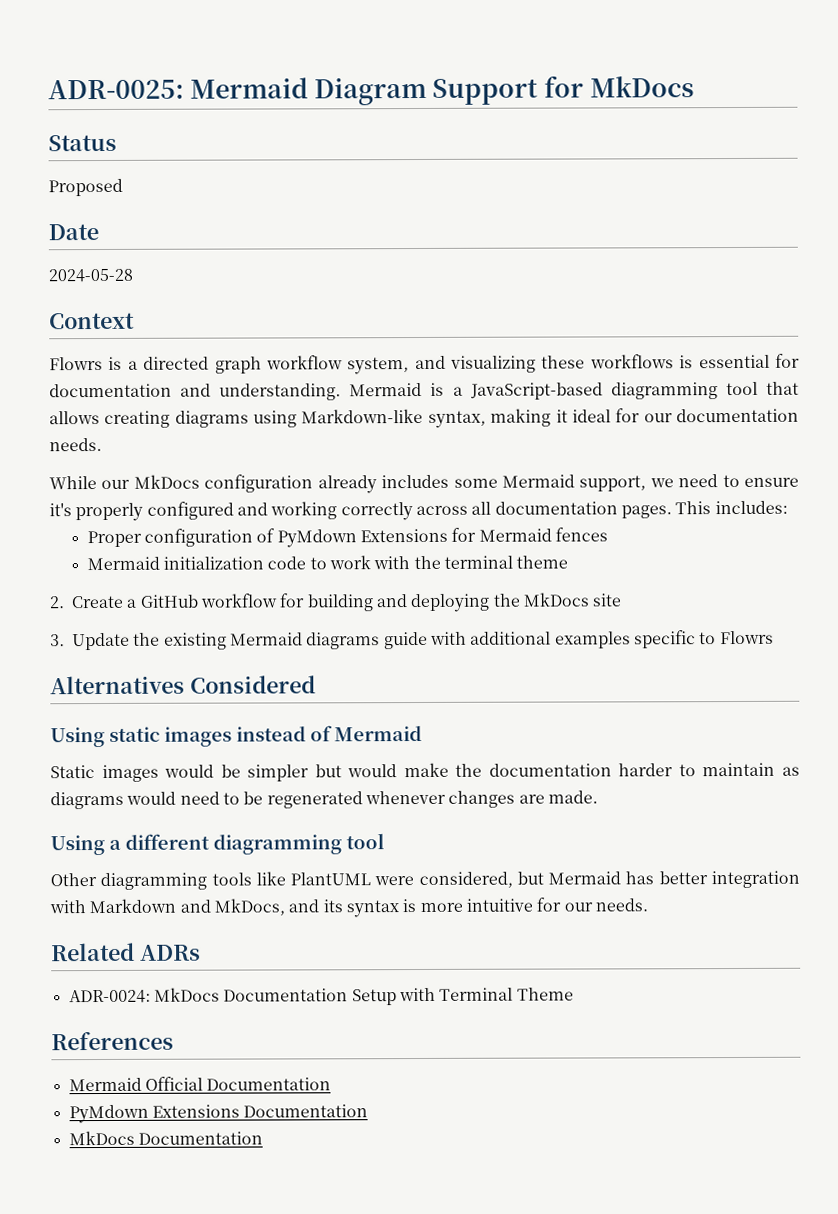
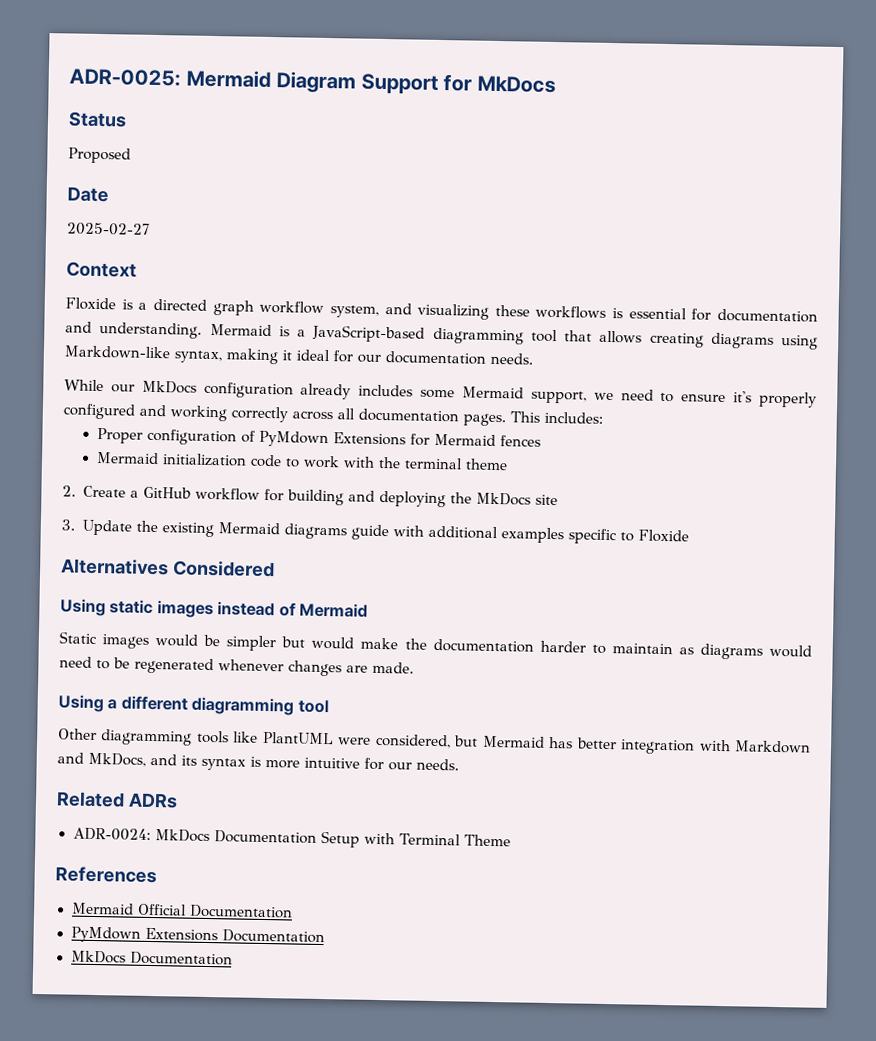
[48,268,133,283] 2024-05-28 -> [66,222,150,236] 2025-02-27
[49,356,103,371] Flowrs -> [65,297,116,311] Floxide
[719,630,774,645] Flowrs -> [637,529,689,543] Floxide

